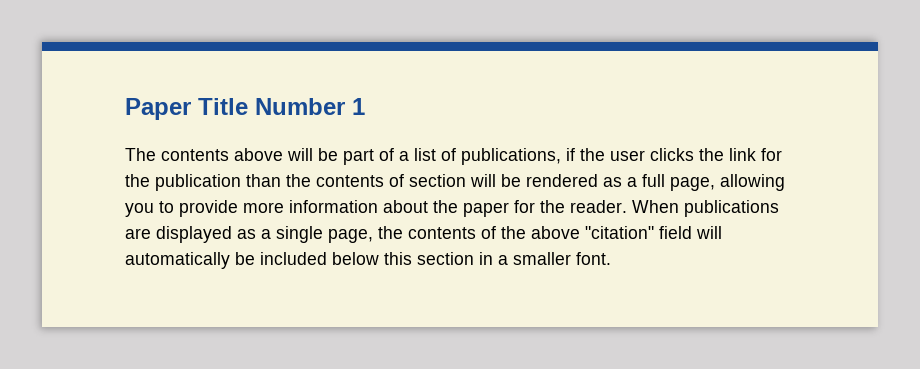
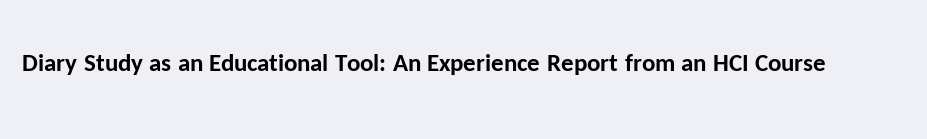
[125,98,365,120] [125,148,782,165] [125,174,785,191] [125,200,779,217] [125,226,722,243] [125,252,611,269] Paper Title Number 1 // The contents above will be part of a list of publications, if the user clicks the link for the publication than the contents of section will be rendered as a full page, allowing you to provide more information about the paper for the reader. When publications are displayed as a single page, the contents of the above "citation" field will automatically be included below this section in a smaller font. -> [22,54,827,75] Diary Study as an Educational Tool: An Experience Report from an HCI Course

